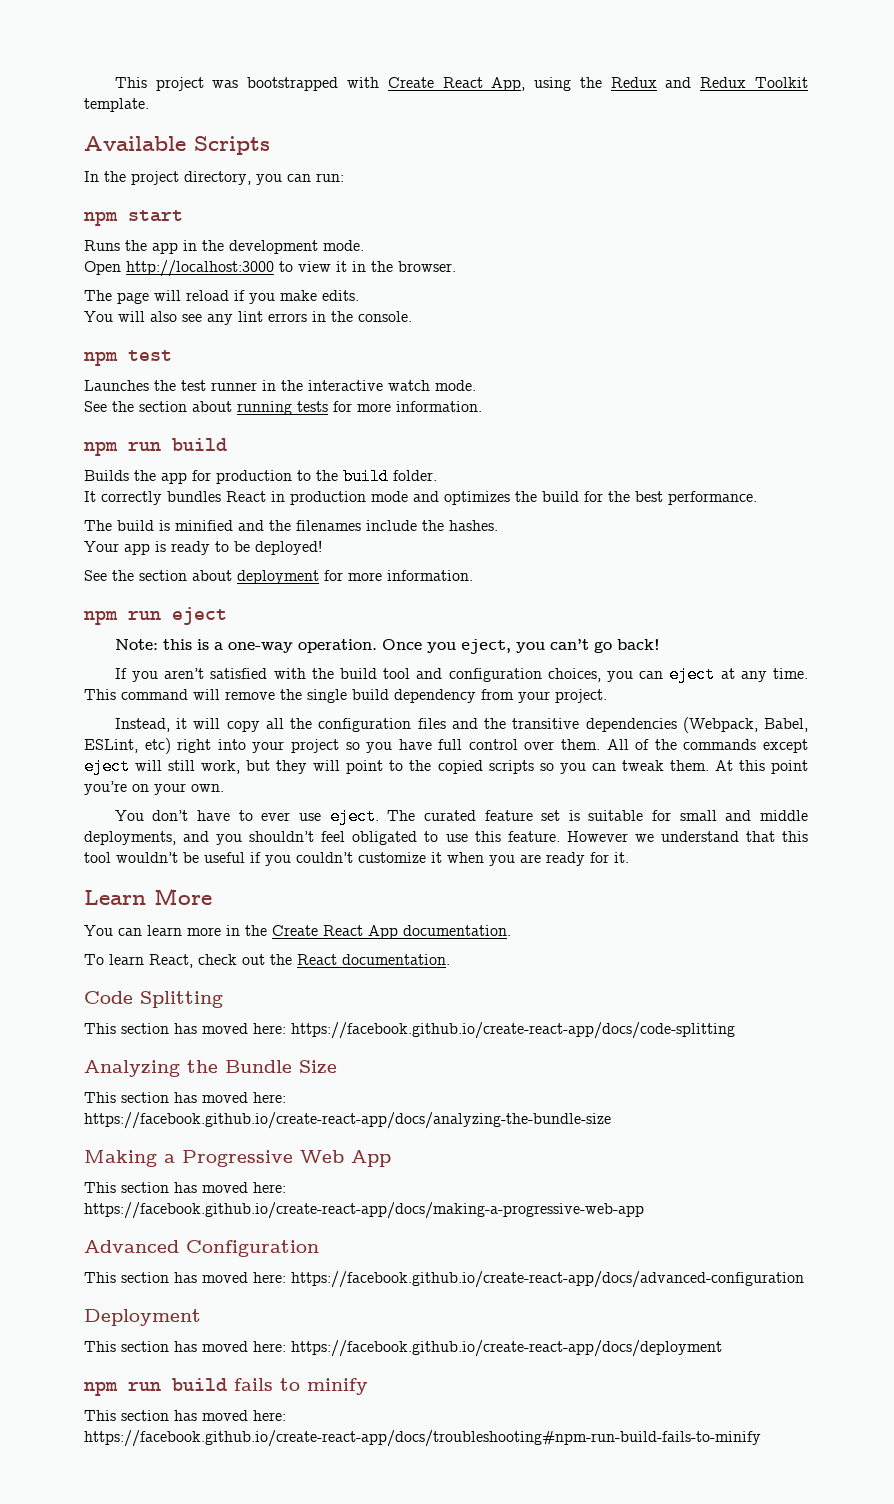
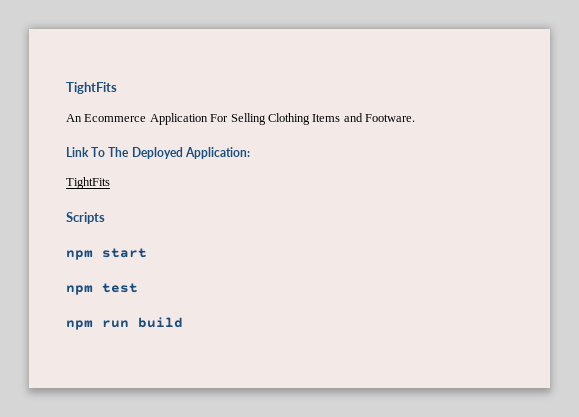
[114,77,809,91] [84,98,149,112] [84,136,270,155] [84,171,344,185] [84,210,183,226] [84,240,364,254] [84,260,456,277] [84,290,359,304] [84,311,412,325] [84,350,172,366] [84,380,476,391] [84,401,482,415] [84,438,227,456] [84,468,437,485] [84,491,757,505] [84,520,498,531] [84,540,322,555] [84,570,473,584] [84,607,227,625] [114,639,660,654] [114,666,808,683] [84,689,607,703] [114,717,808,733] [84,738,809,754] [84,758,808,775] [84,781,224,795] [114,808,808,825] [84,831,808,845] [84,852,629,866] [84,888,212,905] [84,925,511,939] [84,954,450,968] [84,991,223,1008] [84,1022,735,1039] [84,1060,337,1077] [84,1092,286,1103] [84,1112,611,1129] [84,1150,391,1167] [84,1182,286,1193] [84,1202,644,1219] [84,1240,319,1257] [84,1271,804,1288] [84,1309,201,1326] [84,1340,722,1357] [84,1378,368,1396] [84,1410,286,1421] [84,1430,761,1447] This project was bootstrapped with Create React App, using the Redux and Redux Toolkit template. // Available Scripts // In the project directory, you can run: // npm start // Runs the app in the development mode. // Open http://localhost:3000 to view it in the browser. // The page will reload if you make edits. // You will also see any lint errors in the console. // npm test // Launches the test runner in the interactive watch mode. // See the section about running tests for more information. // npm run build // Builds the app for production to the build folder. // It correctly bundles React in production mode and optimizes the build for the best performance. // The build is minified and the filenames include the hashes. // Your app is ready to be deployed! // See the section about deployment for more information. // npm run eject // Note: this is a one-way operation. Once you eject, you can’t go back! // If you aren’t satisfied with the build tool and configuration choices, you can eject at any time. This command will remove the single build dependency from your project. // Instead, it will copy all the configuration files and the transitive dependencies (Webpack, Babel, ESLint, etc) right into your project so you have full control over them. All of the commands except eject will still work, but they will point to the copied scripts so you can tweak them. At this point you’re on your own. // You don’t have to ever use eject. The curated feature set is suitable for small and middle deployments, and you shouldn’t feel obligated to use this feature. However we understand that this tool wouldn’t be useful if you couldn’t customize it when you are ready for it. // Learn More // You can learn more in the Create React App documentation. // To learn React, check out the React documentation. // Code Splitting // This section has moved here: https://facebook.github.io/create-react-app/docs/code-splitting // Analyzing the Bundle Size // This section has moved here: https://facebook.github.io/create-react-app/docs/analyzing-the-bundle-size // Making a Progressive Web App // This section has moved here: https://facebook.github.io/create-react-app/docs/making-a-progressive-web-app // Advanced Configuration // This section has moved here: https://facebook.github.io/create-react-app/docs/advanced-configuration // Deployment // This section has moved here: https://facebook.github.io/create-react-app/docs/deployment // npm run build fails to minify // This section has moved here: https://facebook.github.io/create-react-app/docs/troubleshooting#npm-run-build-fails-to-minify -> [66,82,117,94] [66,113,415,125] [66,147,250,159] [66,177,110,189] [66,212,105,224] [66,248,147,260] [66,283,138,295] [66,317,183,330] TightFits // An Ecommerce Application For Selling Clothing Items and Footware. // Link To The Deployed Application: // TightFits // Scripts // npm start // npm test // npm run build

